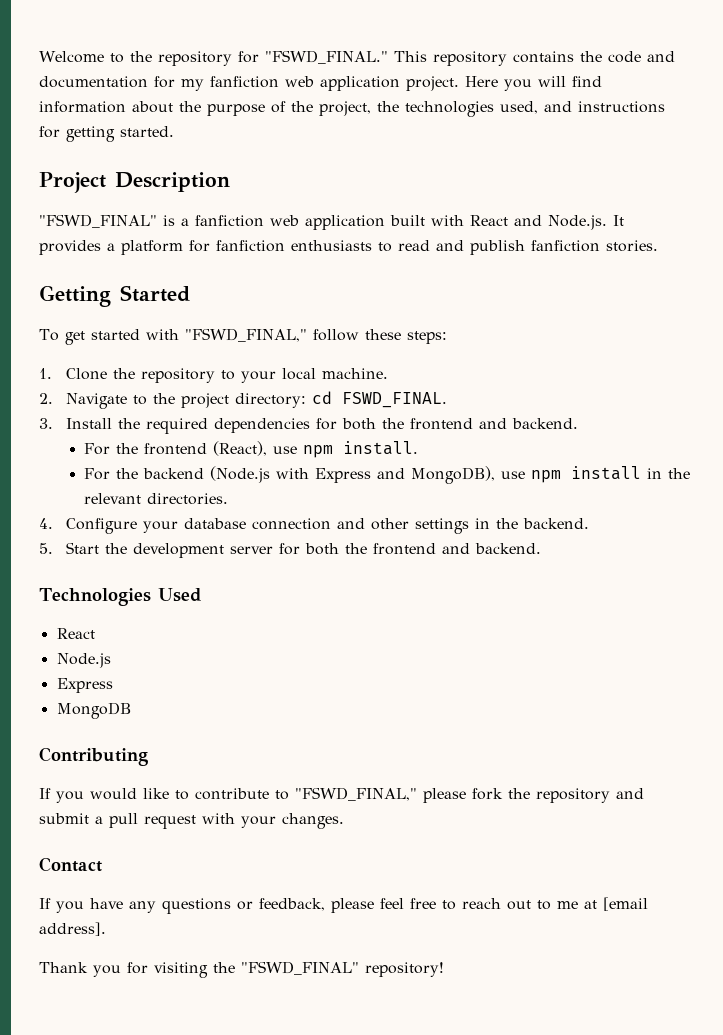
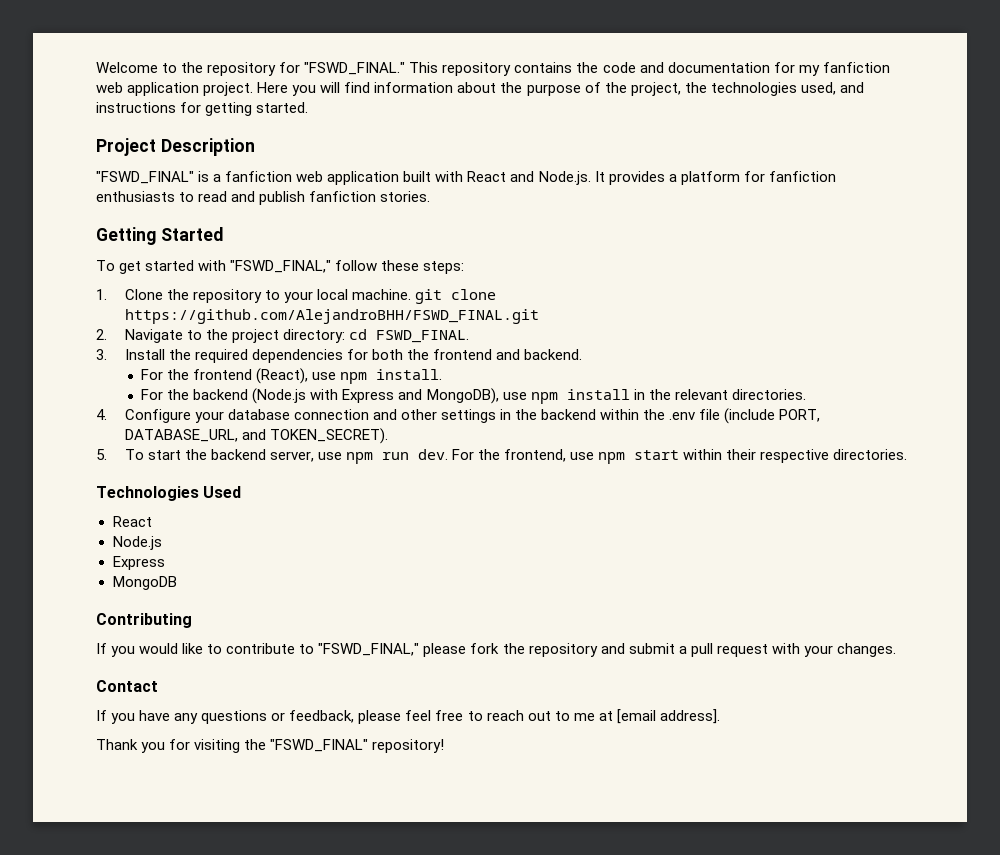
(389, 373) none -> [415,289,497,304] [124,309,539,324] git clone https://github.com/AlejandroBHH/FSWD_FINAL.git
[523,518,590,529] [39,542,542,558] backend. // 5. Start the development server for both the frontend and backend. -> [541,408,821,424] [124,428,388,444] [96,449,908,464] backend within the .env file (include PORT, DATABASE_URL, and TOKEN_SECRET). // 5. To start the backend server, use npm run dev. For the frontend, use npm start within their respective directories.

